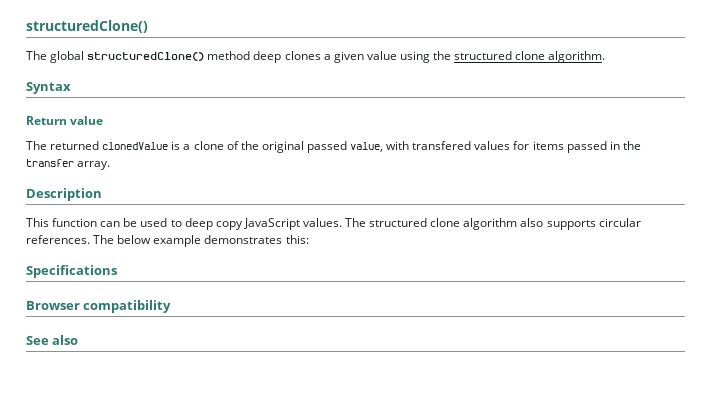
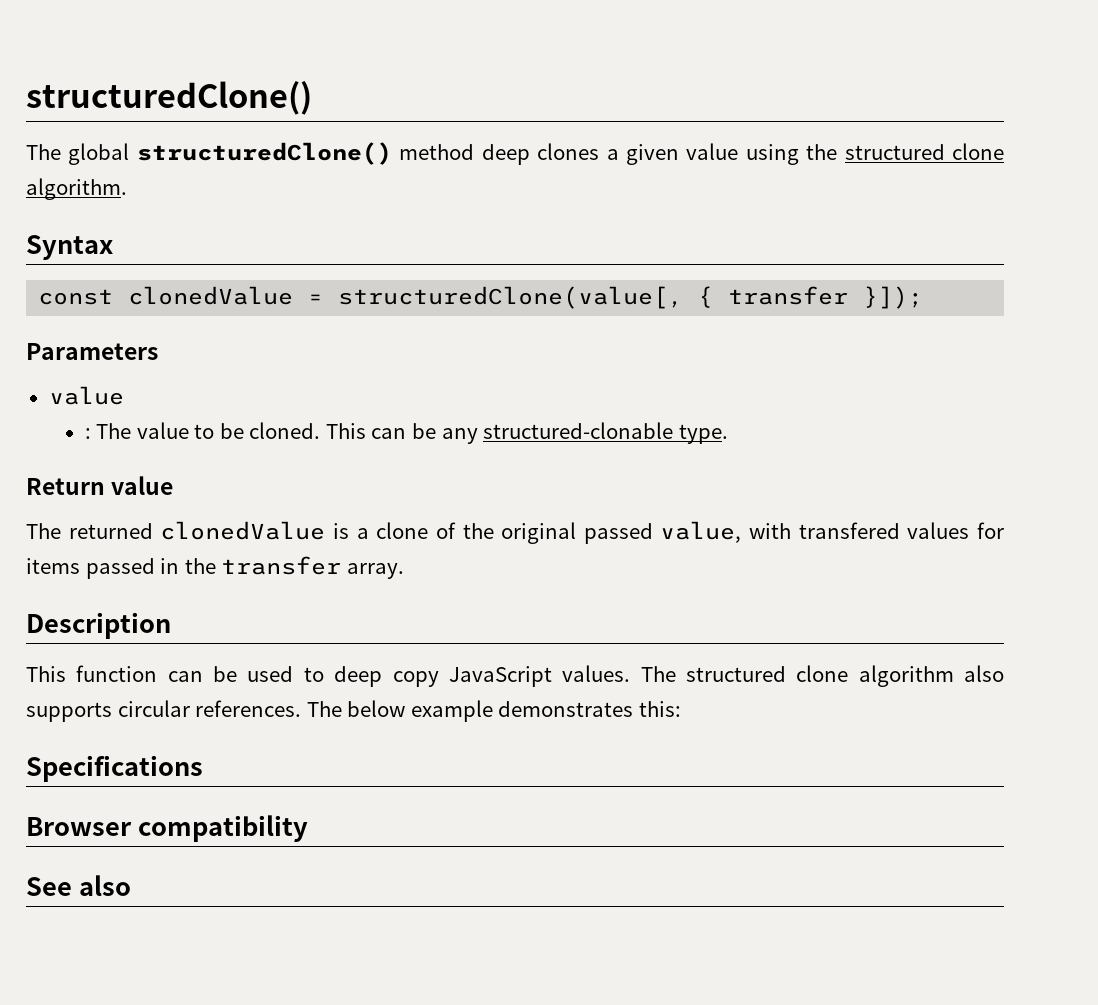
(71, 88) none -> [38,286,924,309] [26,343,158,360] [48,386,124,405] [84,422,728,444] // const clonedValue = structuredClone(value[, { transfer }]); // Parameters // value // : The value to be cloned. This can be any structured-clonable type.

